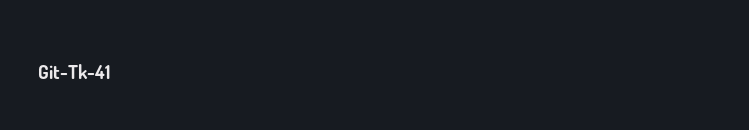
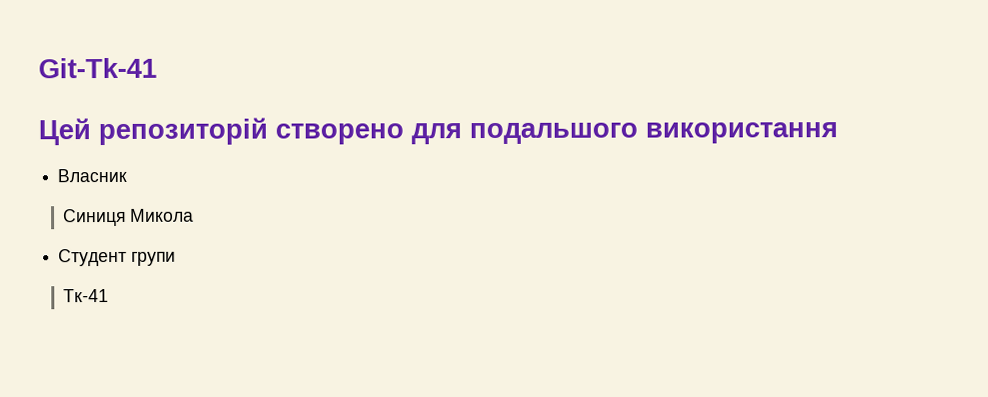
(110, 71) none -> [38,117,838,146] [57,168,128,183] [63,208,195,227] [58,248,177,267] [63,289,110,303] // Цей репозиторій створено для подальшого використання // Власник // Синиця Микола // Студент групи // Тк-41

